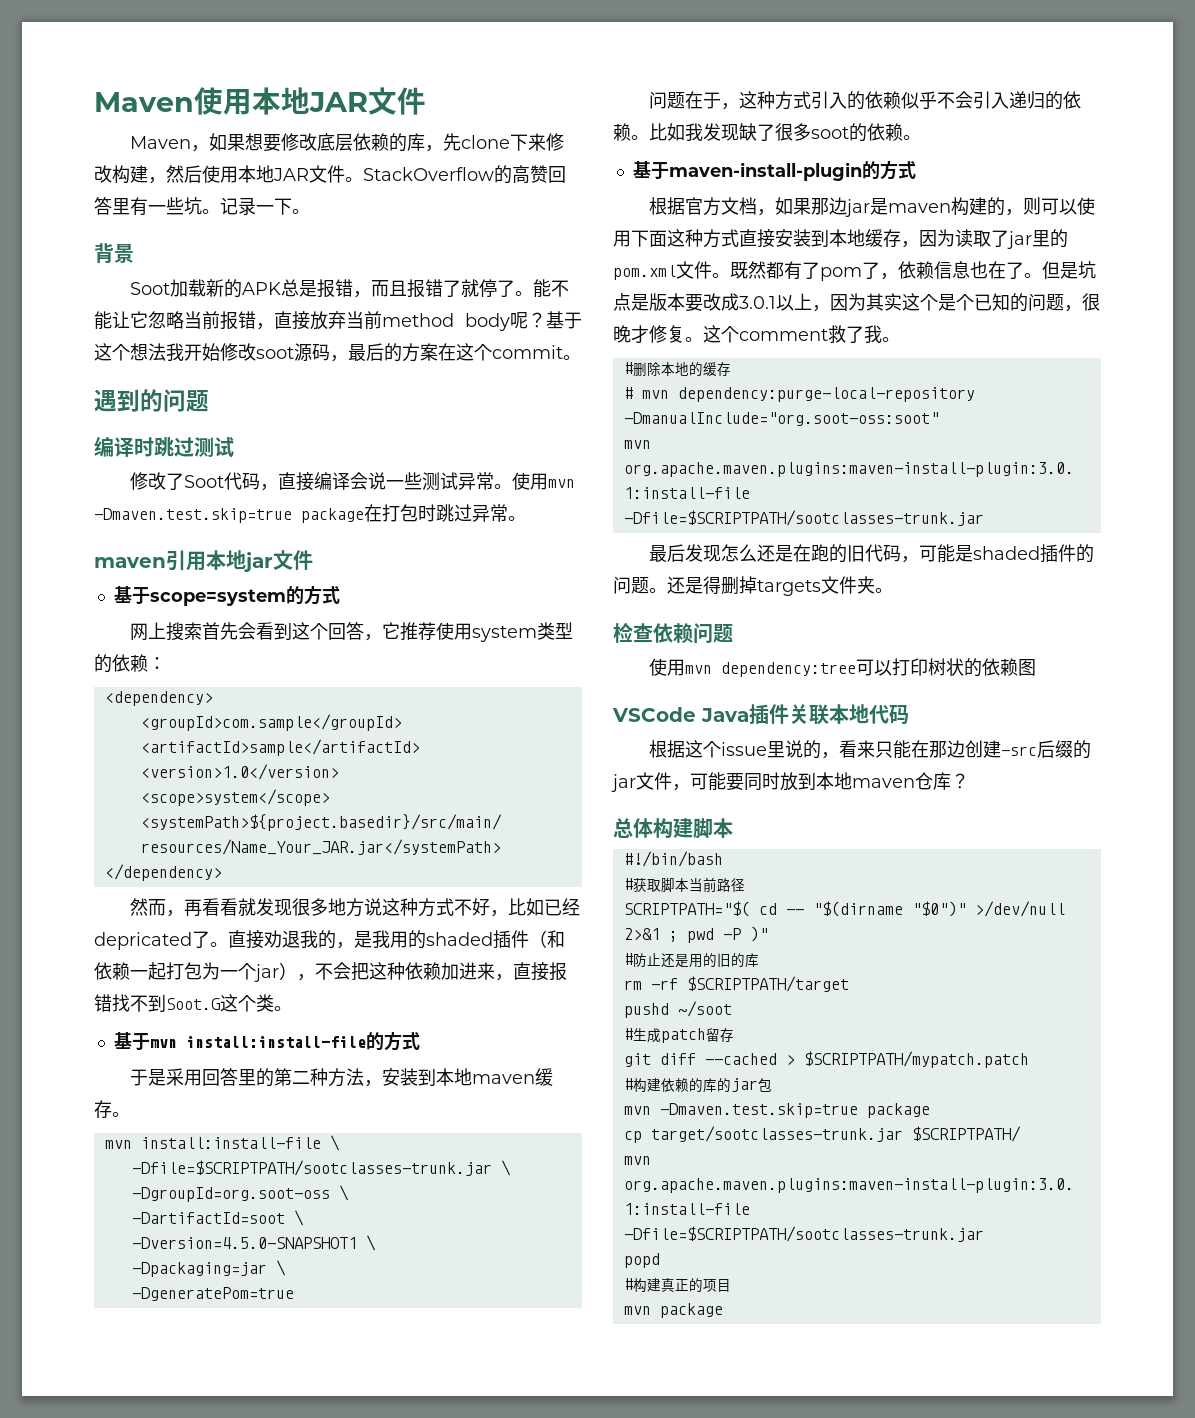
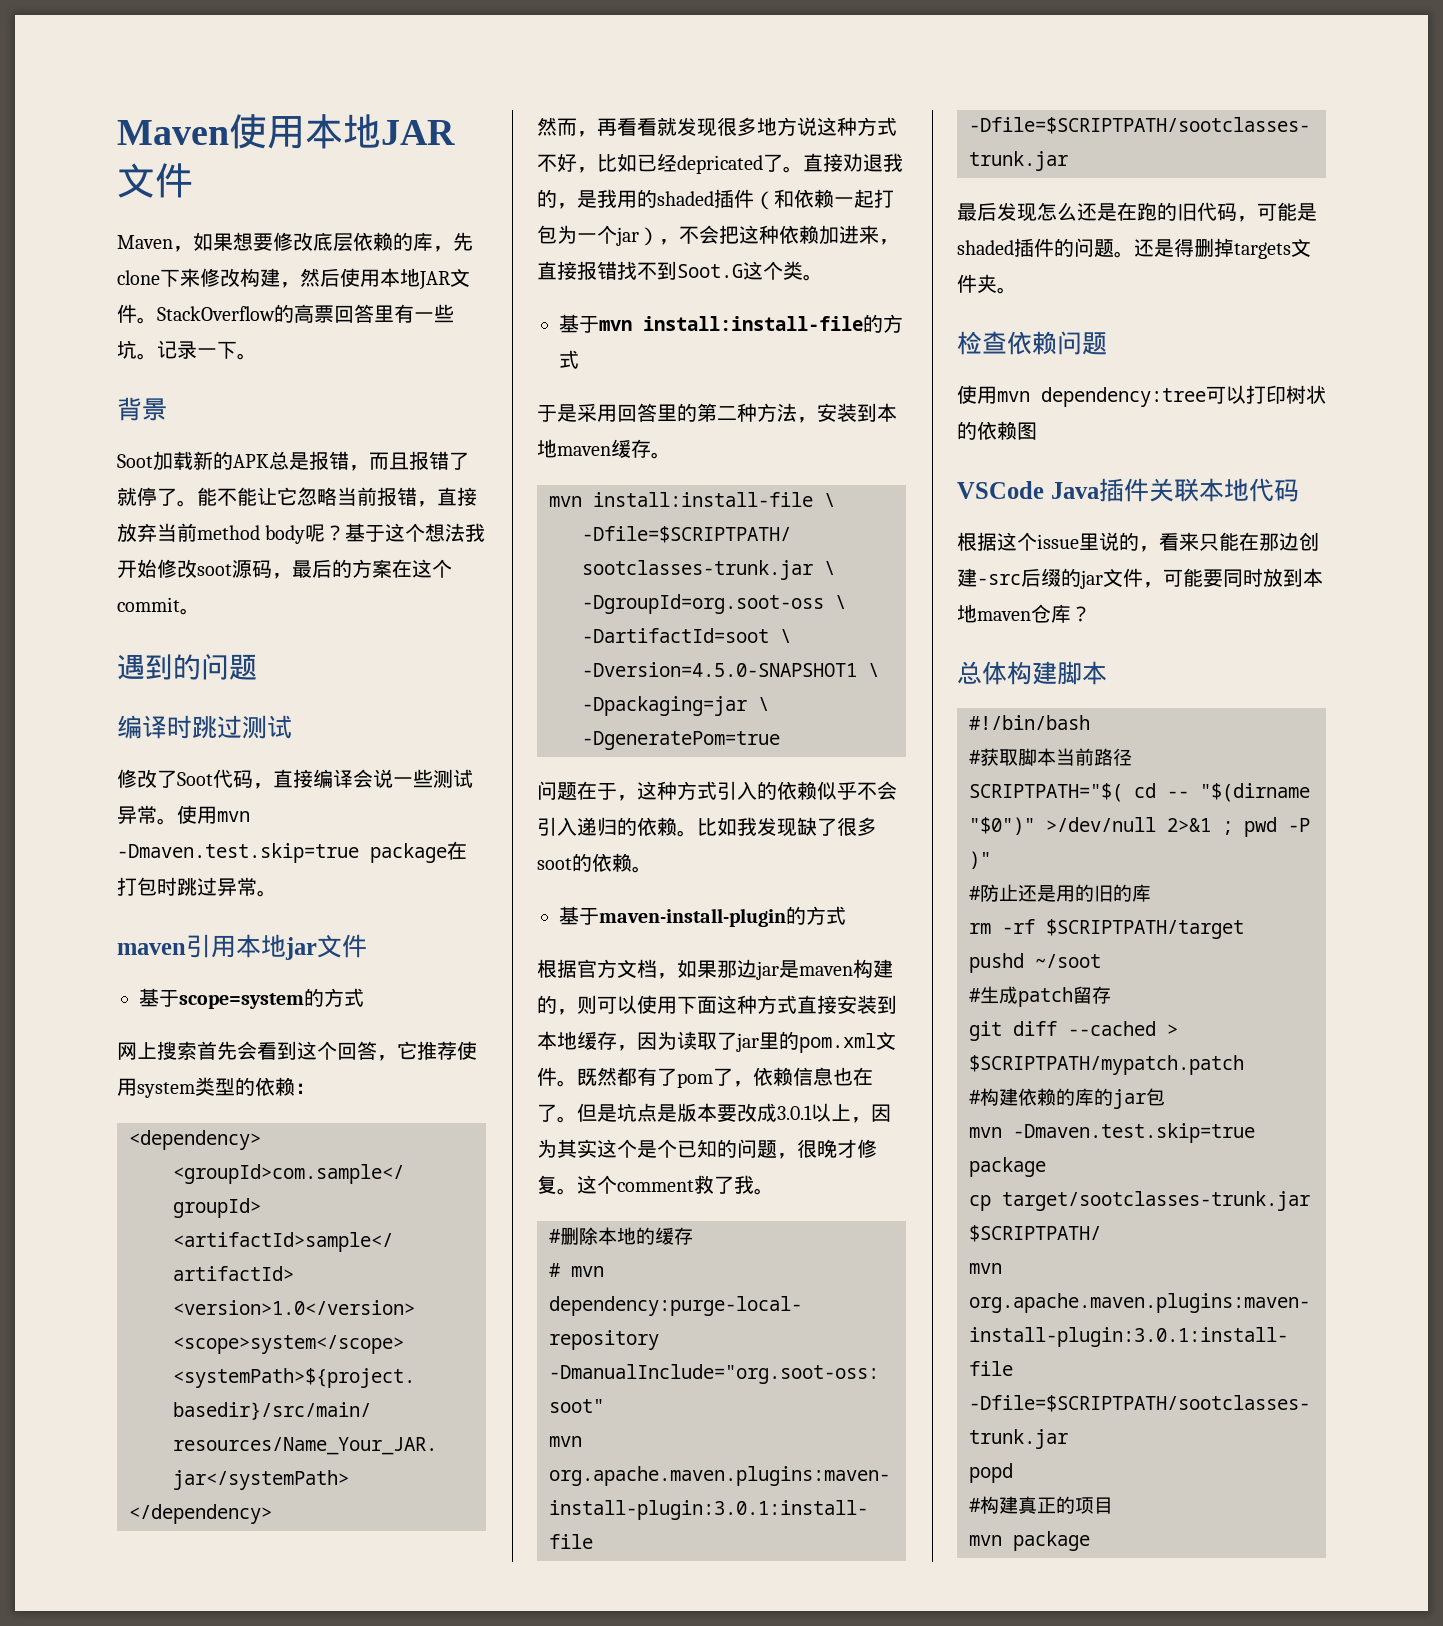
[530,165,548,183] 赞 -> [314,305,334,323] 票

